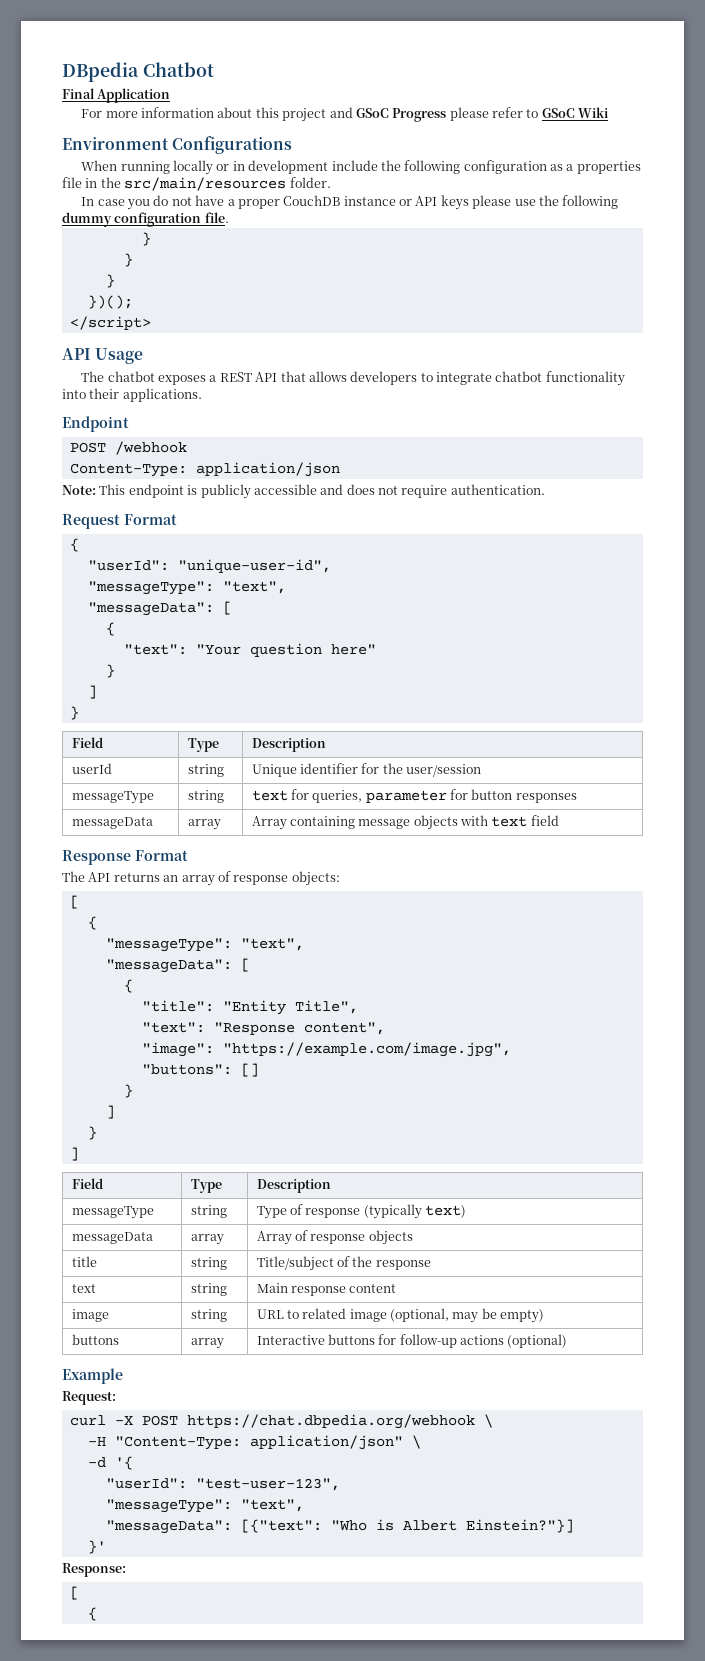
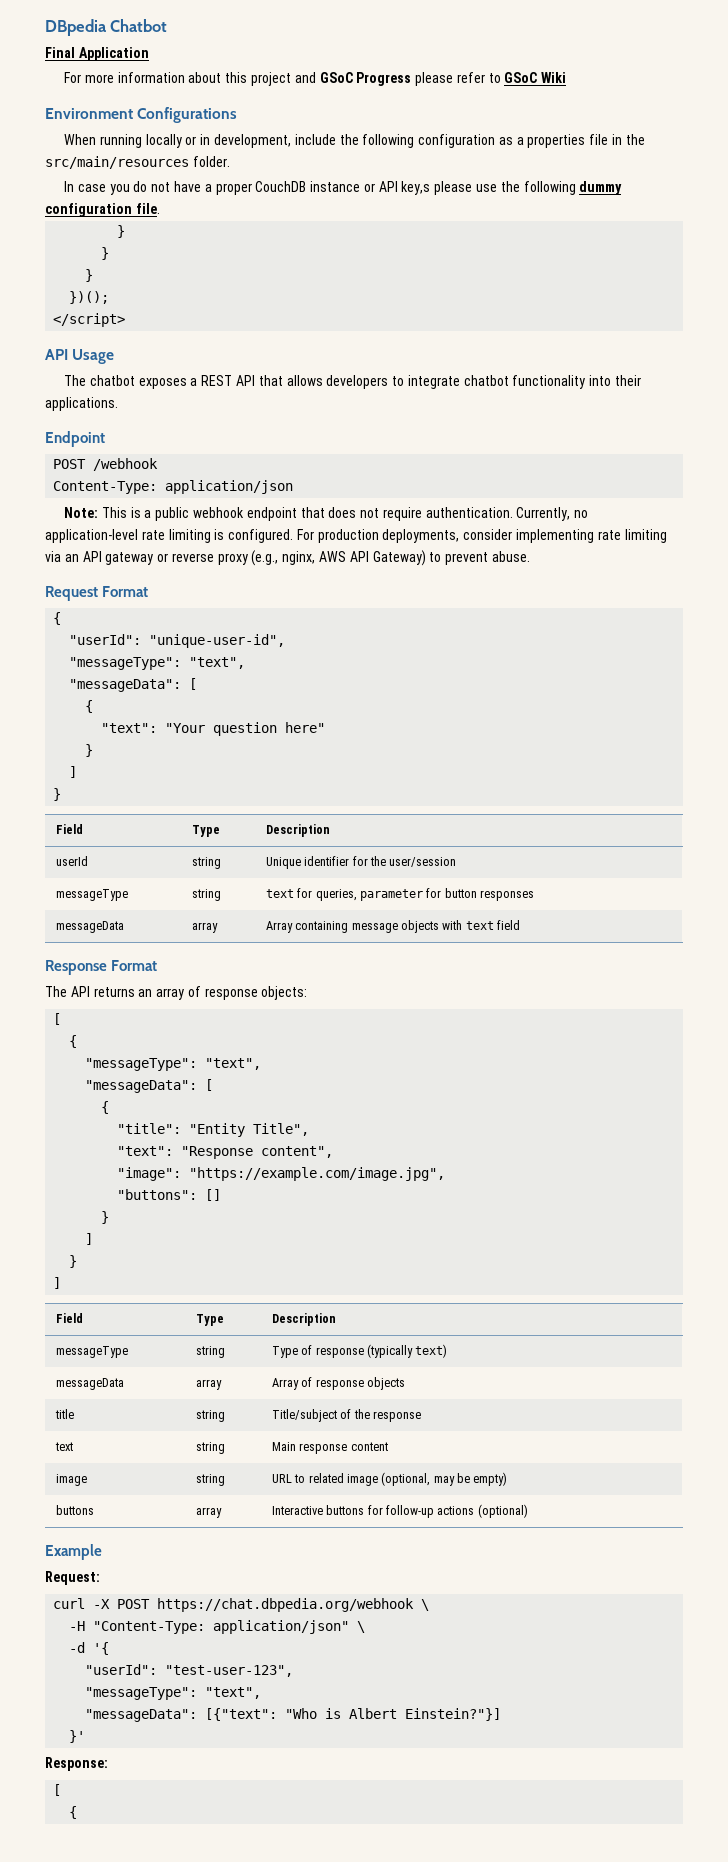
[248,160,329,174] development -> [213,134,291,148] development,
[440,195,469,210] keys -> [401,181,431,195] key,s
[128,484,545,499] endpoint is publicly accessible and does not require authentication. -> [130,507,589,521] [45,529,667,543] [45,550,530,566] is a public webhook endpoint that does not require authentication. Currently, no application-level rate limiting is configured. For production deployments, consider implementing rate limiting via an API gateway or reverse proxy (e.g., nginx, AWS API Gateway) to prevent abuse.

